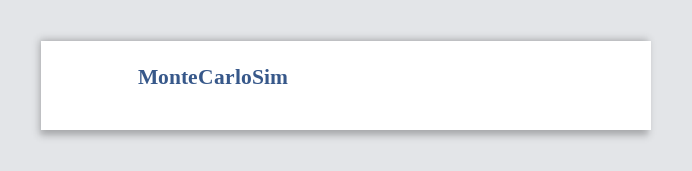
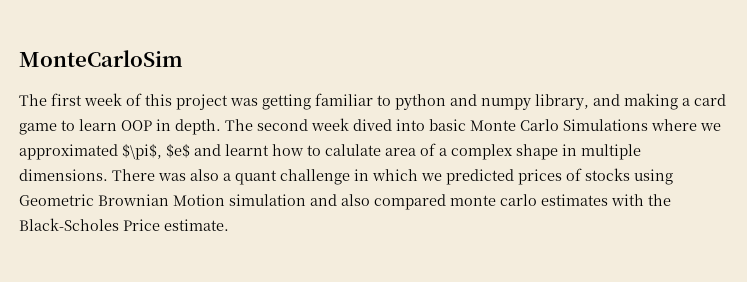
(288, 76) none -> [19,93,726,110] [19,118,721,135] [19,143,641,160] [19,168,673,185] [19,194,671,210] [19,218,229,231] // The first week of this project was getting familiar to python and numpy library, and making a card game to learn OOP in depth. The second week dived into basic Monte Carlo Simulations where we approximated $\pi$, $e$ and learnt how to calulate area of a complex shape in multiple dimensions. There was also a quant challenge in which we predicted prices of stocks using Geometric Brownian Motion simulation and also compared monte carlo estimates with the Black-Scholes Price estimate.

